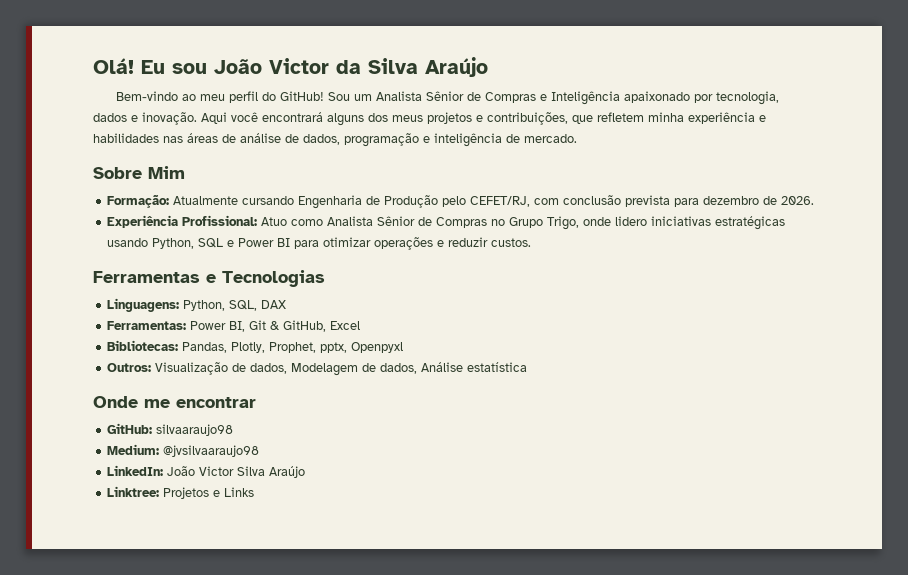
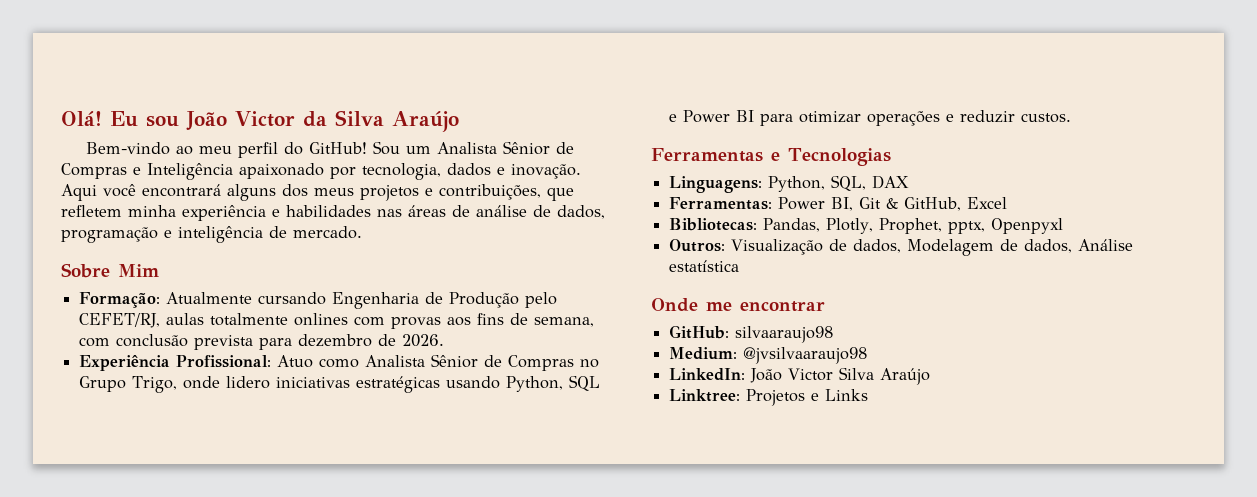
(531, 201) none -> [166,313,595,329] aulas totalmente onlines com provas aos fins de semana,

